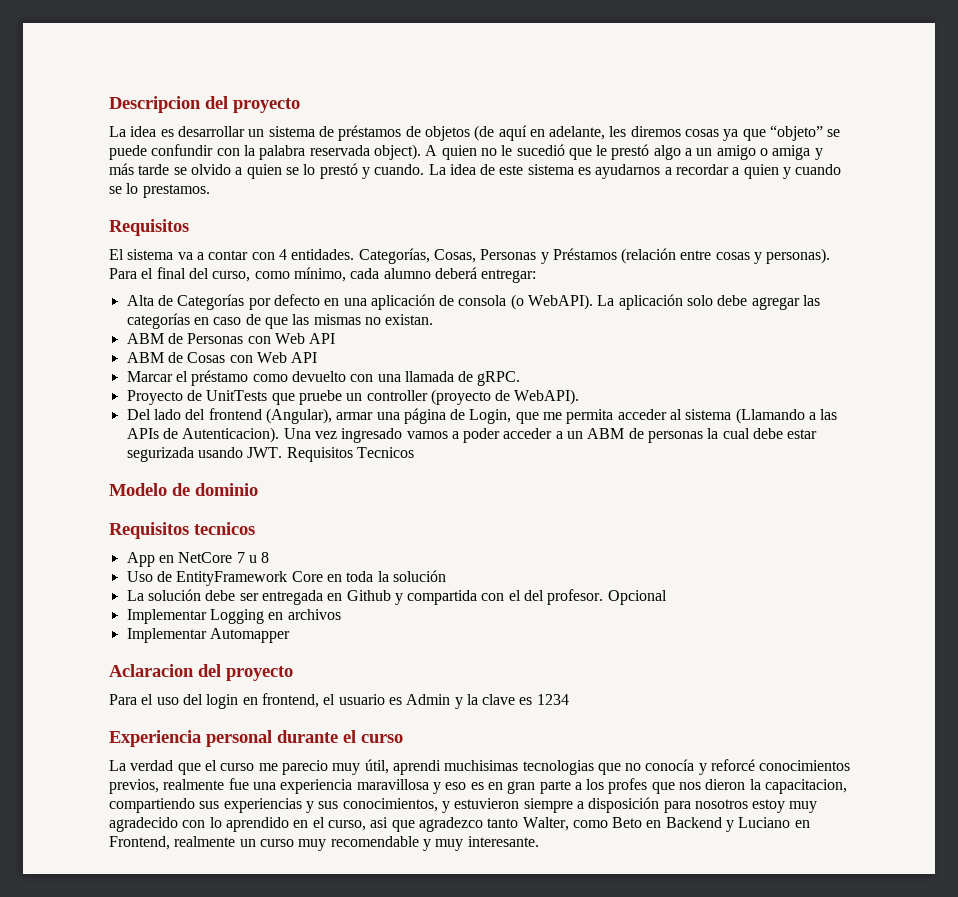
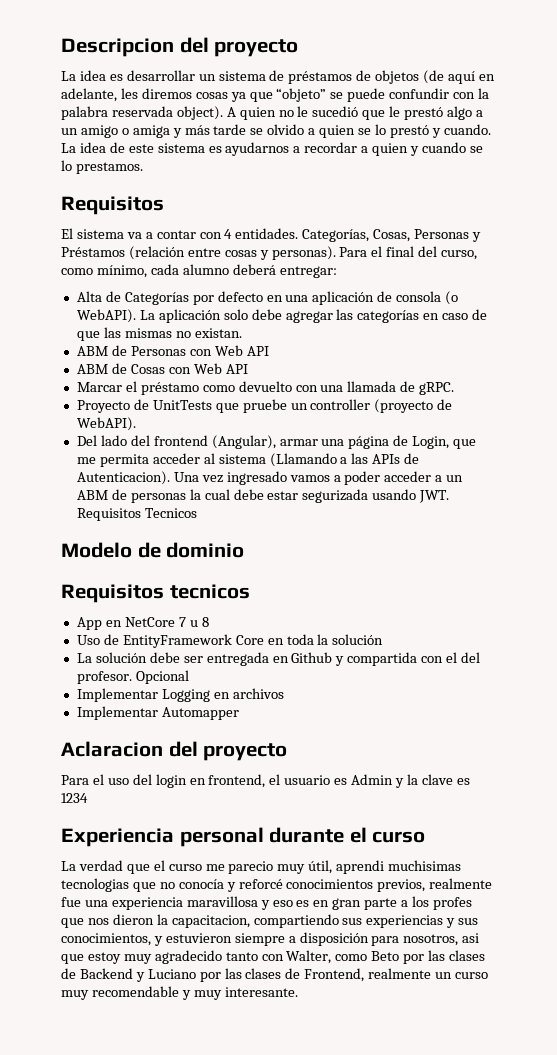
[694,799,818,813] [109,817,810,832] nosotros estoy muy agradecido con lo aprendido en el curso, asi que agradezco tanto Walter, como Beto en Backend y Luciano en -> [403,933,480,946] [61,950,486,964] [61,968,301,982] nosotros, asi que estoy muy agradecido tanto con Walter, como Beto por las clases de Backend y Luciano por las clases de

